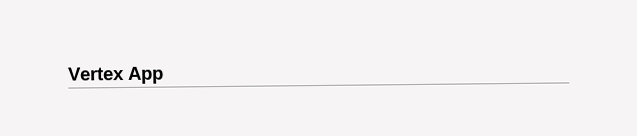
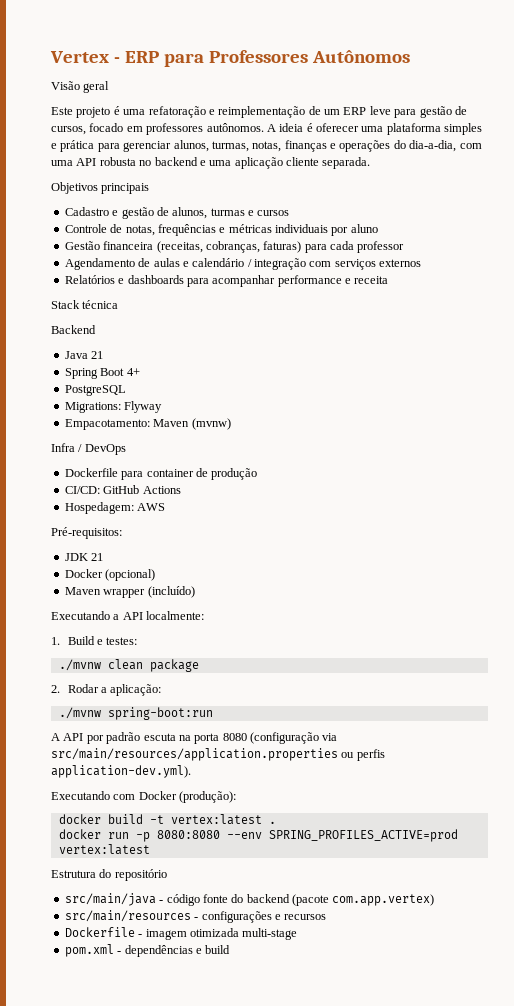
[127,66,164,84] App -> [113,50,410,67] [51,81,110,93] [51,106,467,118] [51,123,483,135] [51,140,482,152] [51,157,371,169] [51,182,150,194] [64,207,290,219] [64,224,378,236] [64,241,405,253] [64,258,422,270] [64,275,389,287] [51,300,119,309] [51,325,96,334] [64,351,104,359] [64,368,140,379] [64,385,126,396] [64,401,163,413] [64,418,231,430] [51,443,126,455] [64,468,258,480] [64,485,181,494] [64,502,166,514] [51,527,122,539] [64,553,104,561] [64,569,156,581] [64,586,195,598] [51,611,205,620] [51,636,138,645] [58,659,199,672] [51,684,162,696] [58,707,213,720] [51,732,338,744] [51,748,385,761] [51,765,191,778] [51,791,237,803] [58,814,276,825] [58,829,458,842] [58,844,150,855] [51,869,167,881] [64,893,435,906] [64,910,327,923] [64,927,298,940] [64,944,231,957] - ERP para Professores Autônomos // Visão geral // Este projeto é uma refatoração e reimplementação de um ERP leve para gestão de cursos, focado em professores autônomos. A ideia é oferecer uma plataforma simples e prática para gerenciar alunos, turmas, notas, finanças e operações do dia-a-dia, com uma API robusta no backend e uma aplicação cliente separada. // Objetivos principais // Cadastro e gestão de alunos, turmas e cursos // Controle de notas, frequências e métricas individuais por aluno // Gestão financeira (receitas, cobranças, faturas) para cada professor // Agendamento de aulas e calendário / integração com serviços externos // Relatórios e dashboards para acompanhar performance e receita // Stack técnica // Backend // Java 21 // Spring Boot 4+ // PostgreSQL // Migrations: Flyway // Empacotamento: Maven (mvnw) // Infra / DevOps // Dockerfile para container de produção // CI/CD: GitHub Actions // Hospedagem: AWS // Pré-requisitos: // JDK 21 // Docker (opcional) // Maven wrapper (incluído) // Executando a API localmente: // 1. Build e testes: // ./mvnw clean package // 2. Rodar a aplicação: // ./mvnw spring-boot:run // A API por padrão escuta na porta 8080 (configuração via src/main/resources/application.properties ou perfis application-dev.yml). // Executando com Docker (produção): // docker build -t vertex:latest . // docker run -p 8080:8080 --env SPRING_PROFILES_ACTIVE=prod vertex:latest // Estrutura do repositório // src/main/java - código fonte do backend (pacote com.app.vertex) // src/main/resources - configurações e recursos // Dockerfile - imagem otimizada multi-stage // pom.xml - dependências e build

